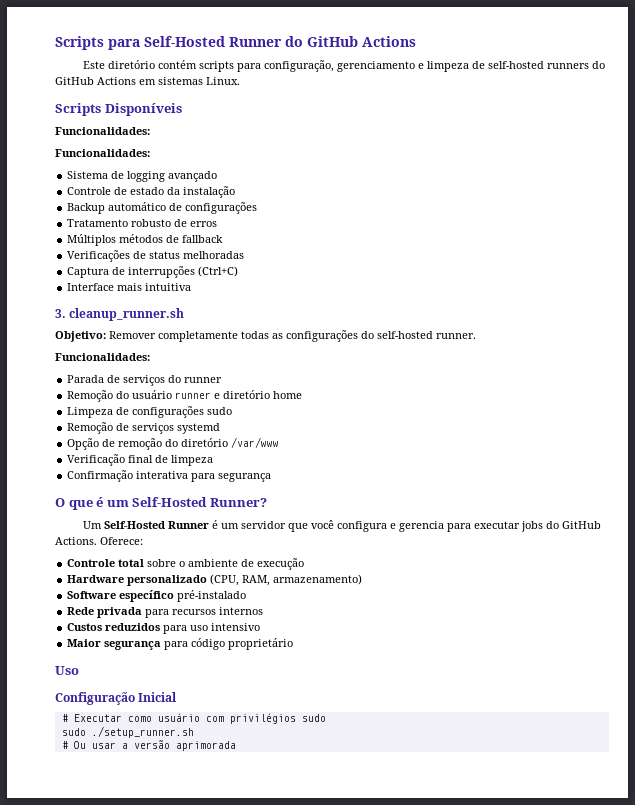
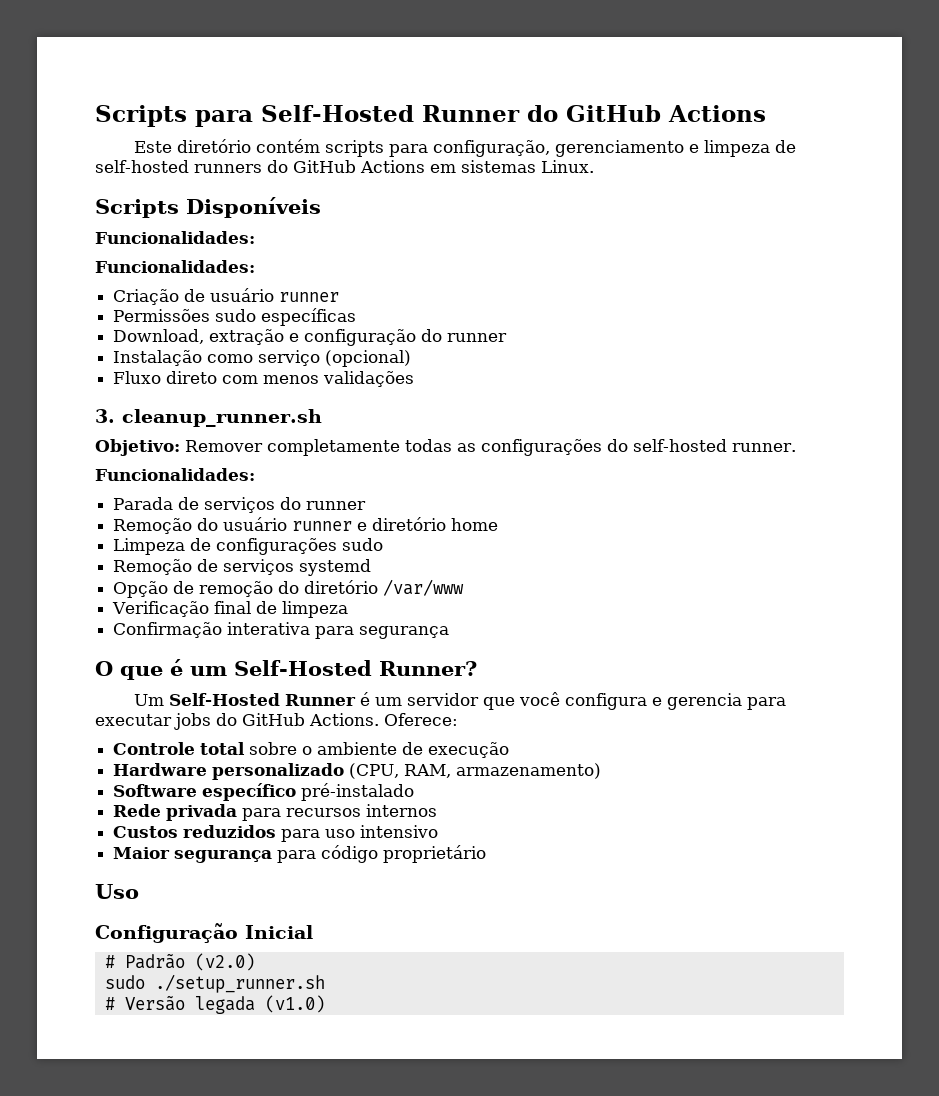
[67,171,218,182] [67,186,236,198] [67,202,258,214] [67,219,218,227] [67,234,224,246] [67,250,245,262] [67,266,239,278] [67,283,192,291] Sistema de logging avançado // Controle de estado da instalação // Backup automático de configurações // Tratamento robusto de erros // Múltiplos métodos de fallback // Verificações de status melhoradas // Captura de interrupções (Ctrl+C) // Interface mais intuitiva -> [113,288,340,305] [113,308,357,326] [113,329,508,346] [113,350,412,367] [113,371,415,387] Criação de usuário runner // Permissões sudo específicas // Download, extração e configuração do runner // Instalação como serviço (opcional) // Fluxo direto com menos validações
[73,713,326,724] [61,726,194,738] [61,740,236,751] Executar como usuário com privilégios sudo // sudo ./setup_runner.sh // # Ou usar a versão aprimorada -> [124,953,255,971] [104,974,325,993] [104,995,325,1014] Padrão (v2.0) // sudo ./setup_runner.sh // # Versão legada (v1.0)

